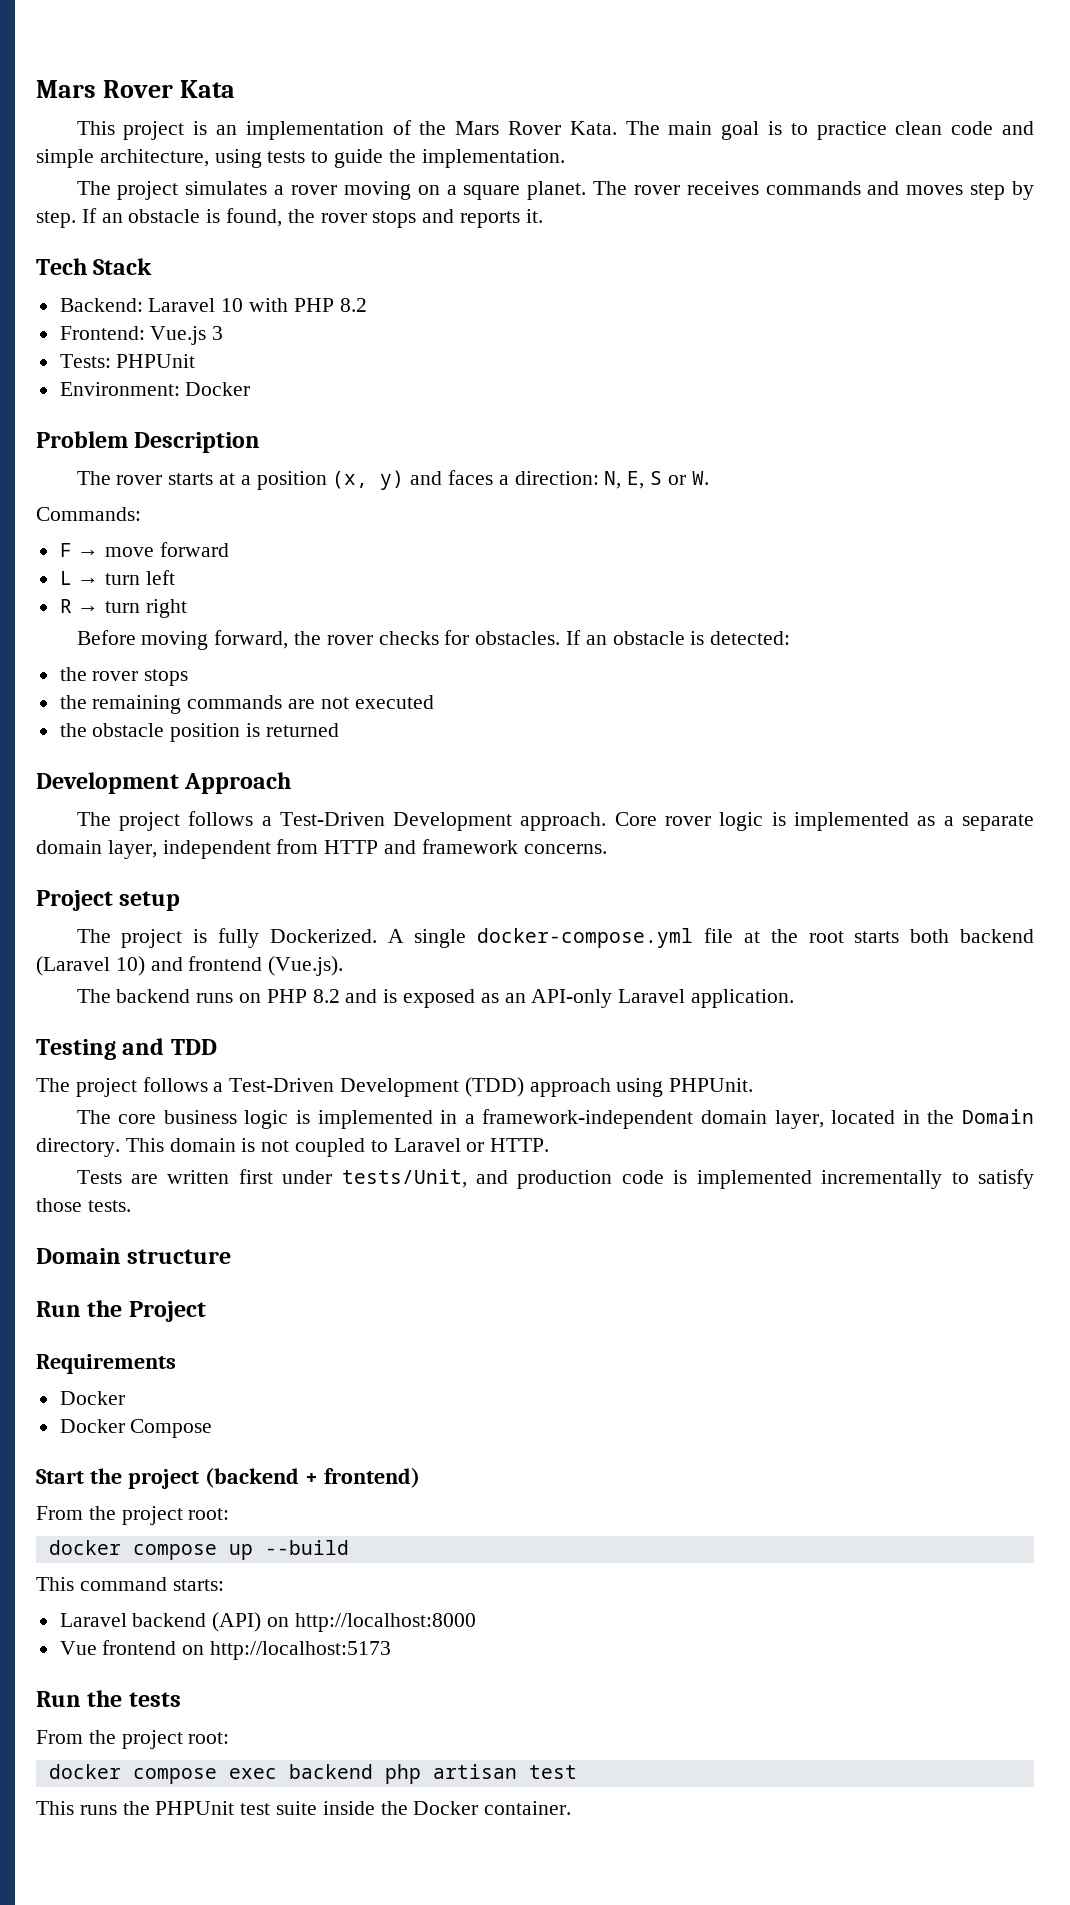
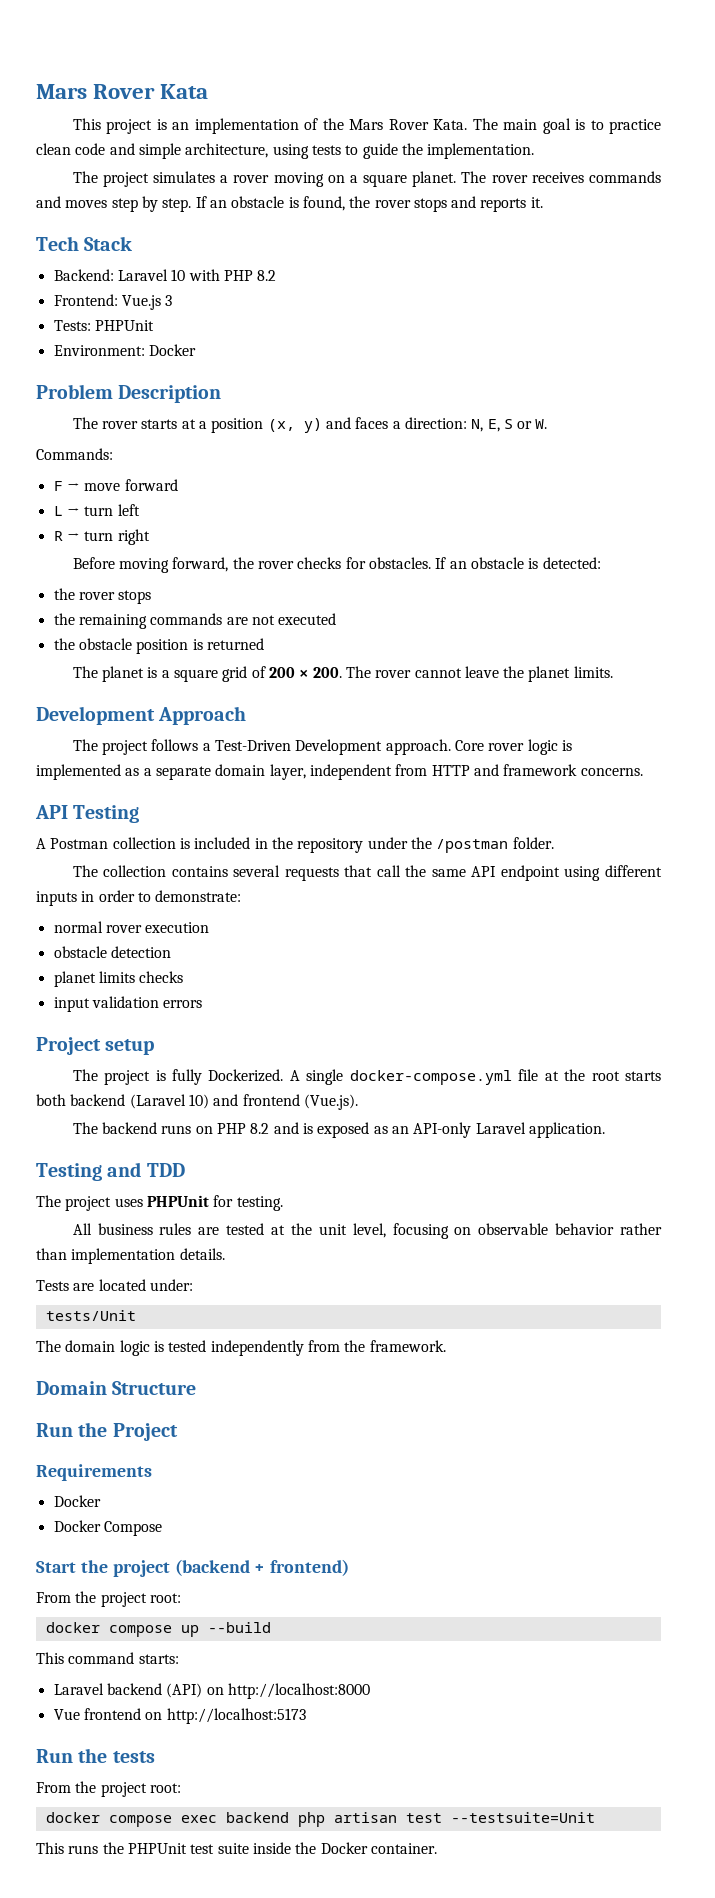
(339, 730) none -> [72,666,613,682] // The planet is a square grid of 200 × 200. The rover cannot leave the planet limits.
(607, 849) none -> [35,805,140,823] [36,837,554,853] [72,865,663,881] [36,890,242,906] [53,921,210,933] [53,946,171,958] [53,971,184,987] [53,996,203,1012] // API Testing // A Postman collection is included in the repository under the /postman folder. // The collection contains several requests that call the same API endpoint using different inputs in order to demonstrate: // normal rover execution // obstacle detection // planet limits checks // input validation errors
[142,1077,754,1097] [76,1109,1034,1129] [36,1138,550,1157] [76,1169,1034,1189] [36,1198,131,1212] [36,1248,232,1264] follows a Test-Driven Development (TDD) approach using PHPUnit. // The core business logic is implemented in a framework-independent domain layer, located in the Domain directory. This domain is not coupled to Laravel or HTTP. // Tests are written first under tests/Unit, and production code is implemented incrementally to satisfy those tests. // Domain structure -> [114,1195,283,1211] [72,1223,662,1239] [36,1248,225,1264] [36,1279,193,1291] [45,1310,136,1321] [36,1340,446,1356] [36,1381,197,1395] uses PHPUnit for testing. // All business rules are tested at the unit level, focusing on observable behavior rather than implementation details. // Tests are located under: // tests/Unit // The domain logic is tested independently from the framework. // Domain Structure
(577, 1772) none -> [450,1812,595,1823] --testsuite=Unit

